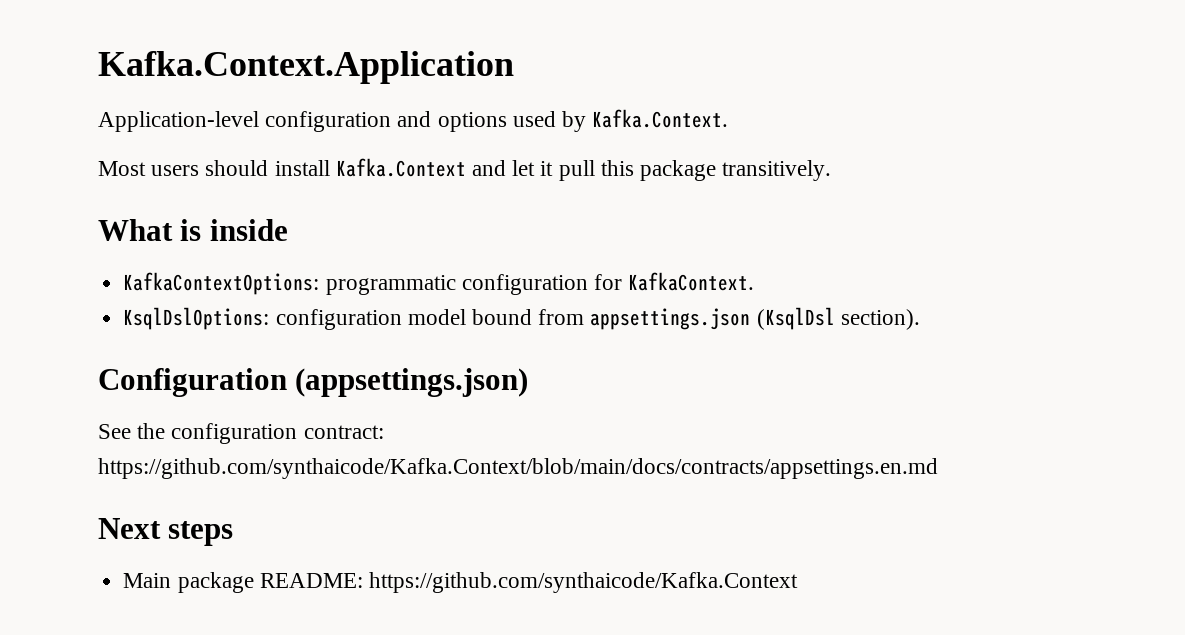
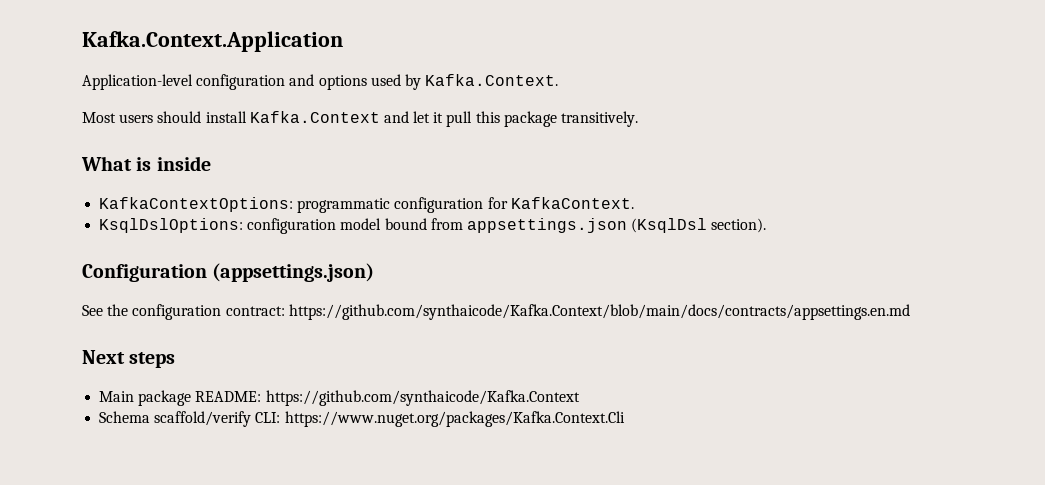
(798, 582) none -> [99,411,625,427] // Schema scaffold/verify CLI: https://www.nuget.org/packages/Kafka.Context.Cli

